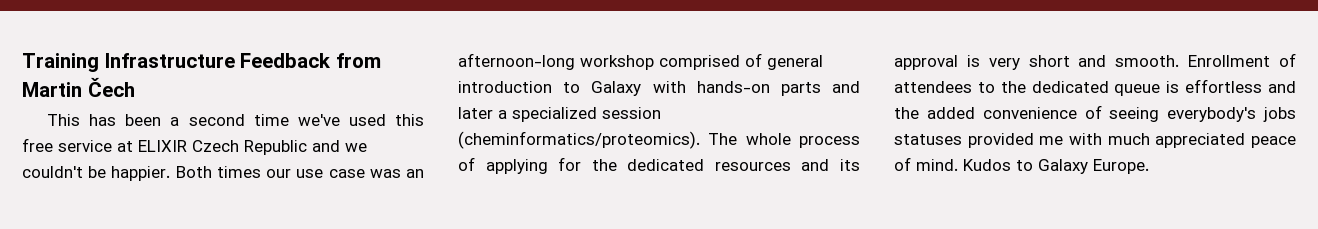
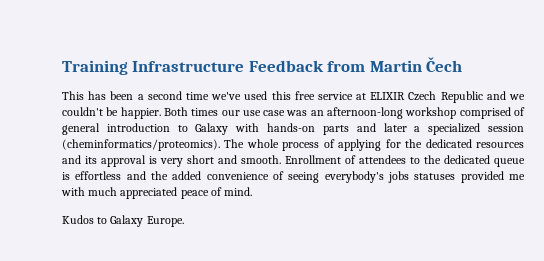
(958, 165) none -> (253, 191) //

